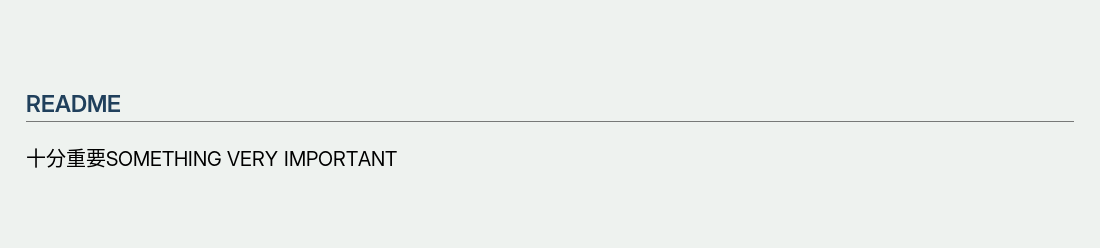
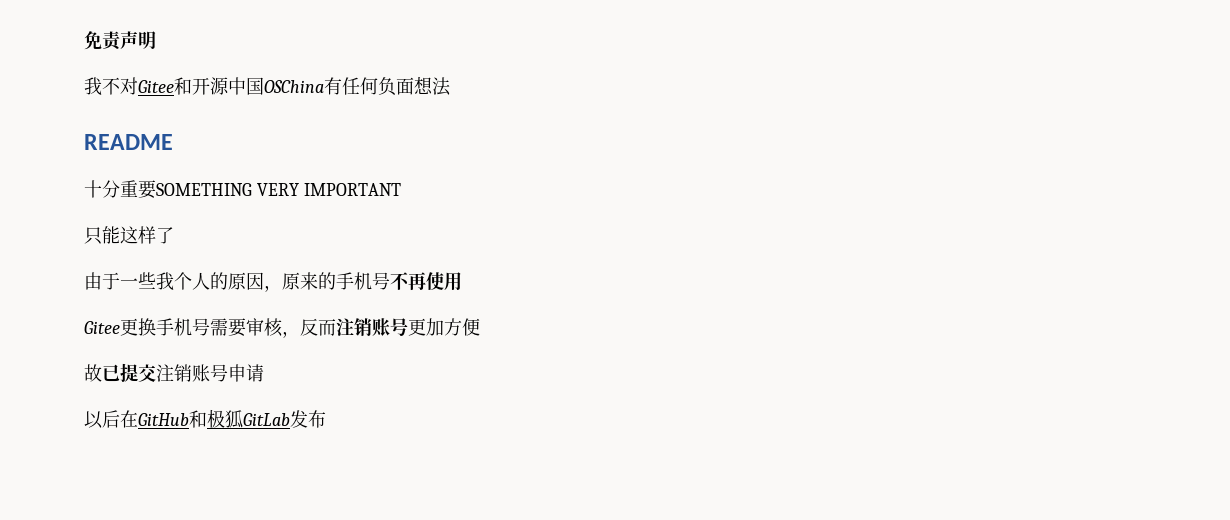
(26, 103) none -> [84,31,156,51] [84,76,451,96] 免责声明 // 我不对Gitee和开源中国OSChina有任何负面想法 //
(397, 158) none -> [84,226,174,245] [84,272,462,292] [84,318,480,338] [84,363,264,382] [84,409,326,429] // 只能这样了 // 由于一些我个人的原因，原来的手机号不再使用 // Gitee更换手机号需要审核，反而注销账号更加方便 // 故已提交注销账号申请 // 以后在GitHub和极狐GitLab发布

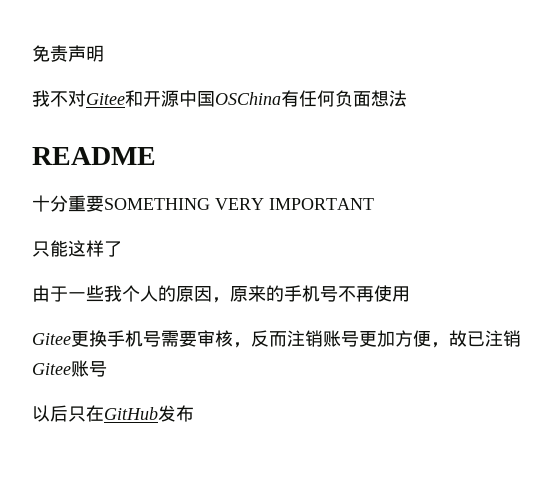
[84,363,264,382] // 故已提交注销账号申请 -> [431,330,521,348] [32,360,107,377] ，故已注销Gitee账号
[120,409,290,428] 在GitHub和极狐GitLab -> [68,405,158,422] 只在GitHub

